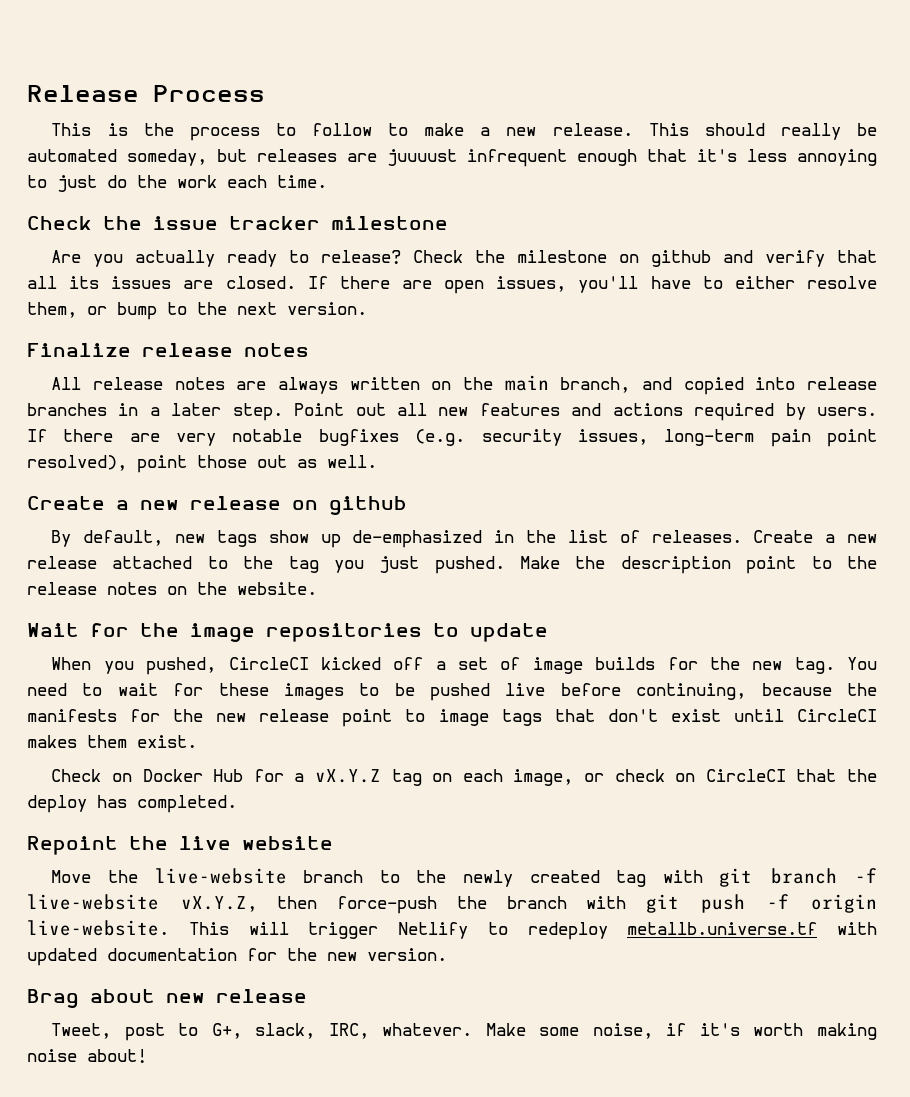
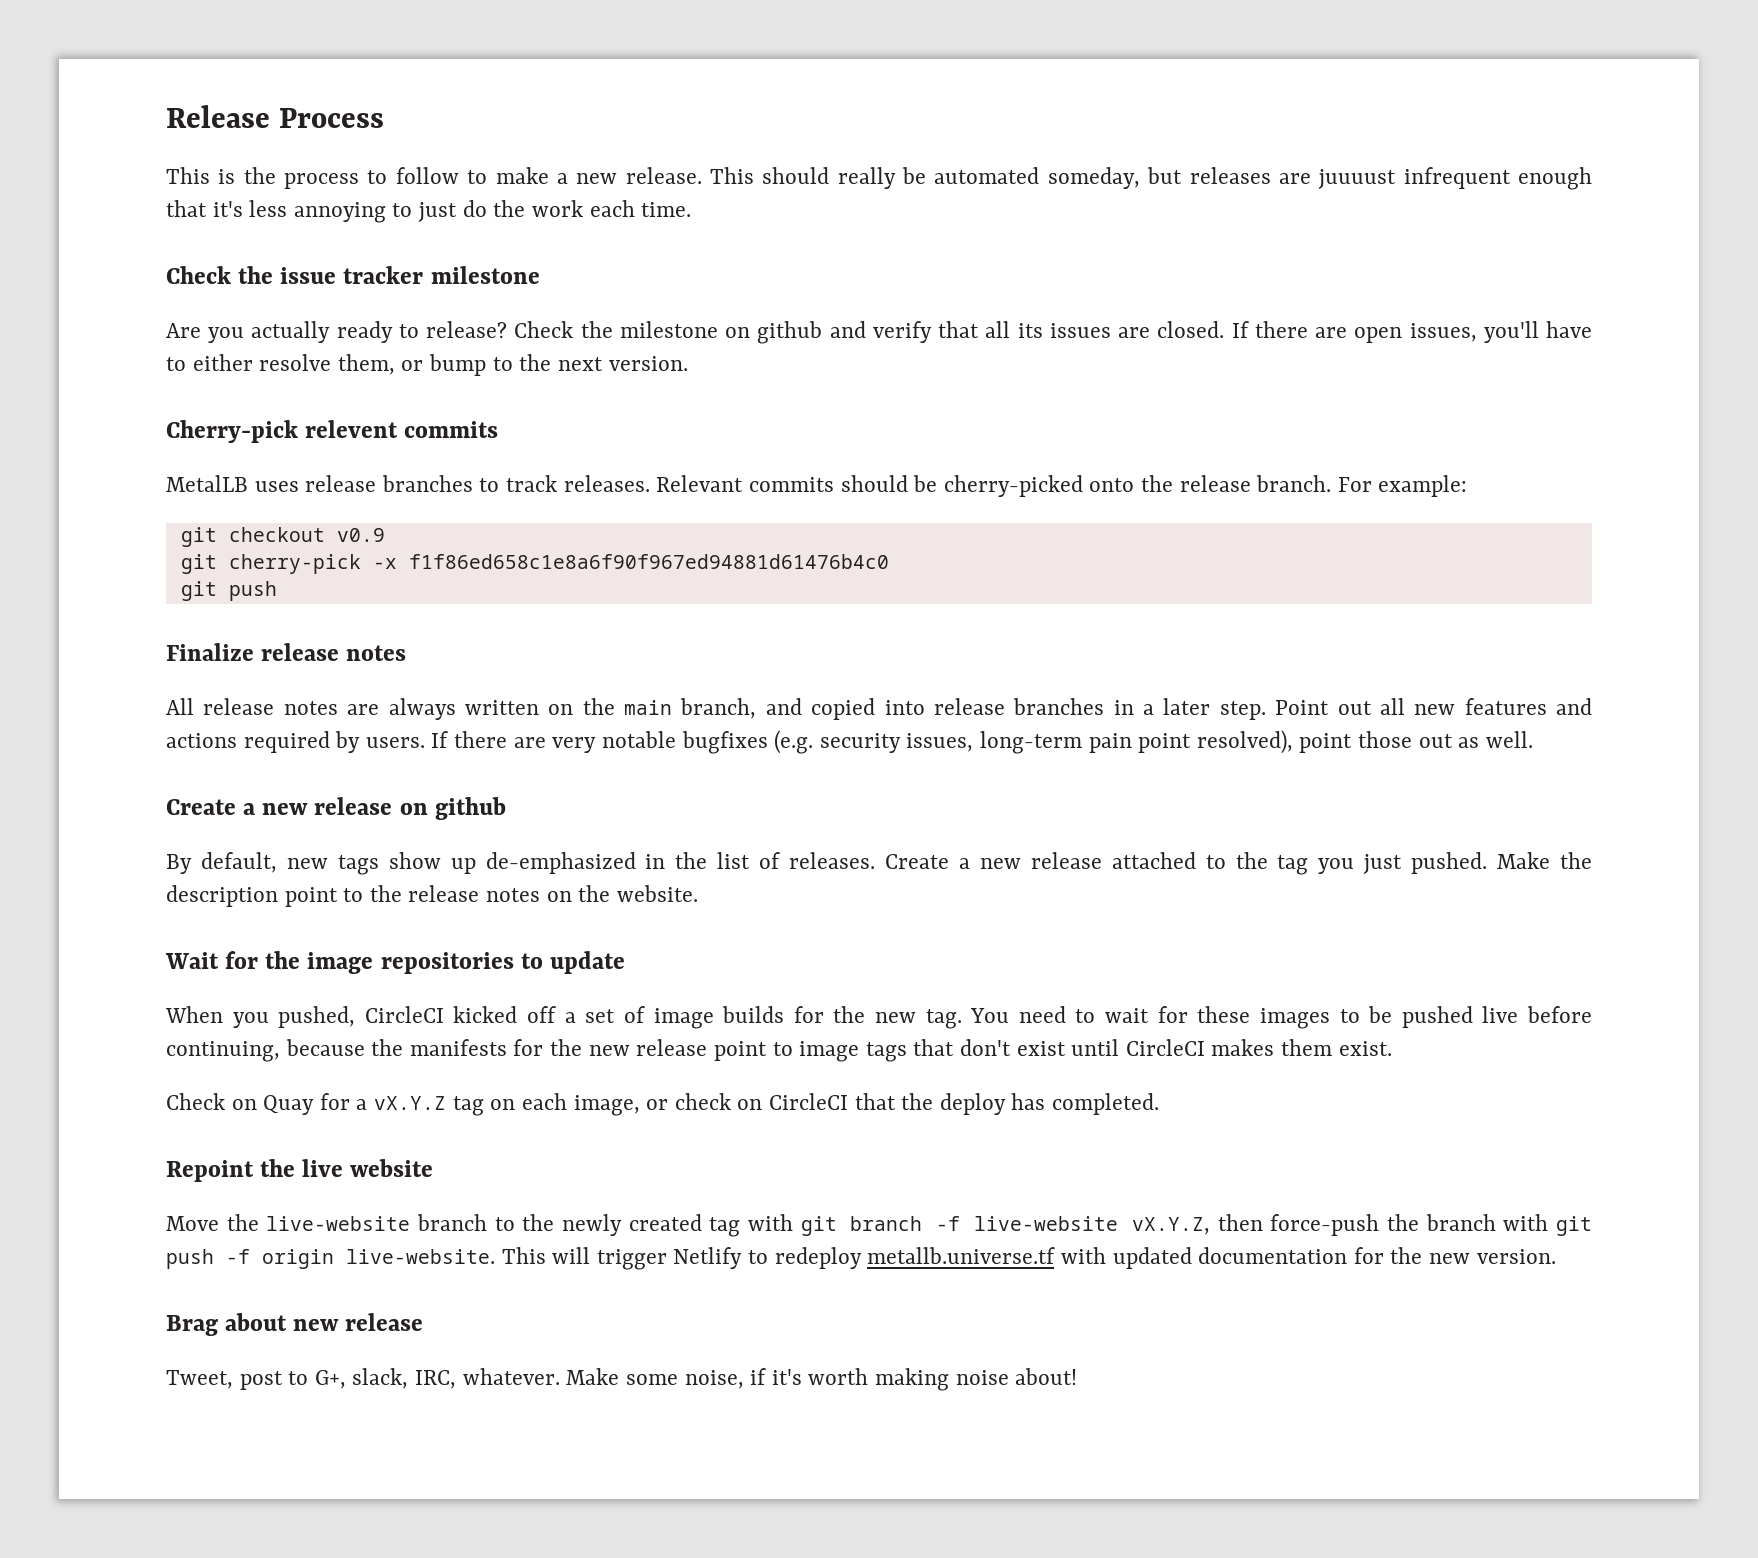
(367, 308) none -> [166,420,499,443] [166,475,1468,497] [180,527,385,547] [180,554,889,574] [180,581,277,601] // Cherry-pick relevent commits // MetalLB uses release branches to track releases. Relevant commits should be cherry-picked onto the release branch. For example: // git checkout v0.9 // git cherry-pick -x f1f86ed658c1e8a6f90f967ed94881d61476b4c0 // git push
[142,769,244,782] Docker Hub -> [263,1095,315,1115] Quay

